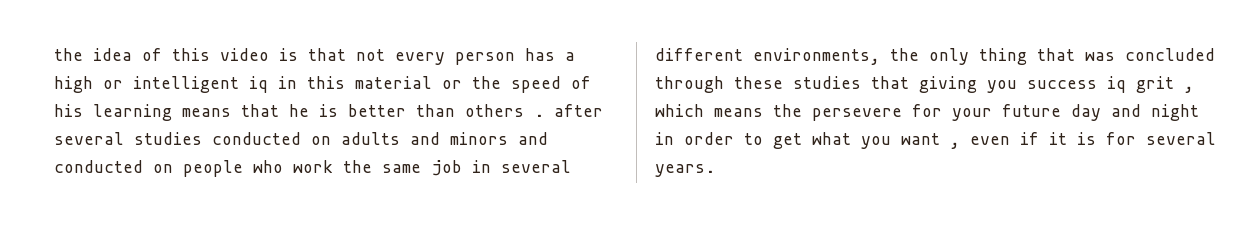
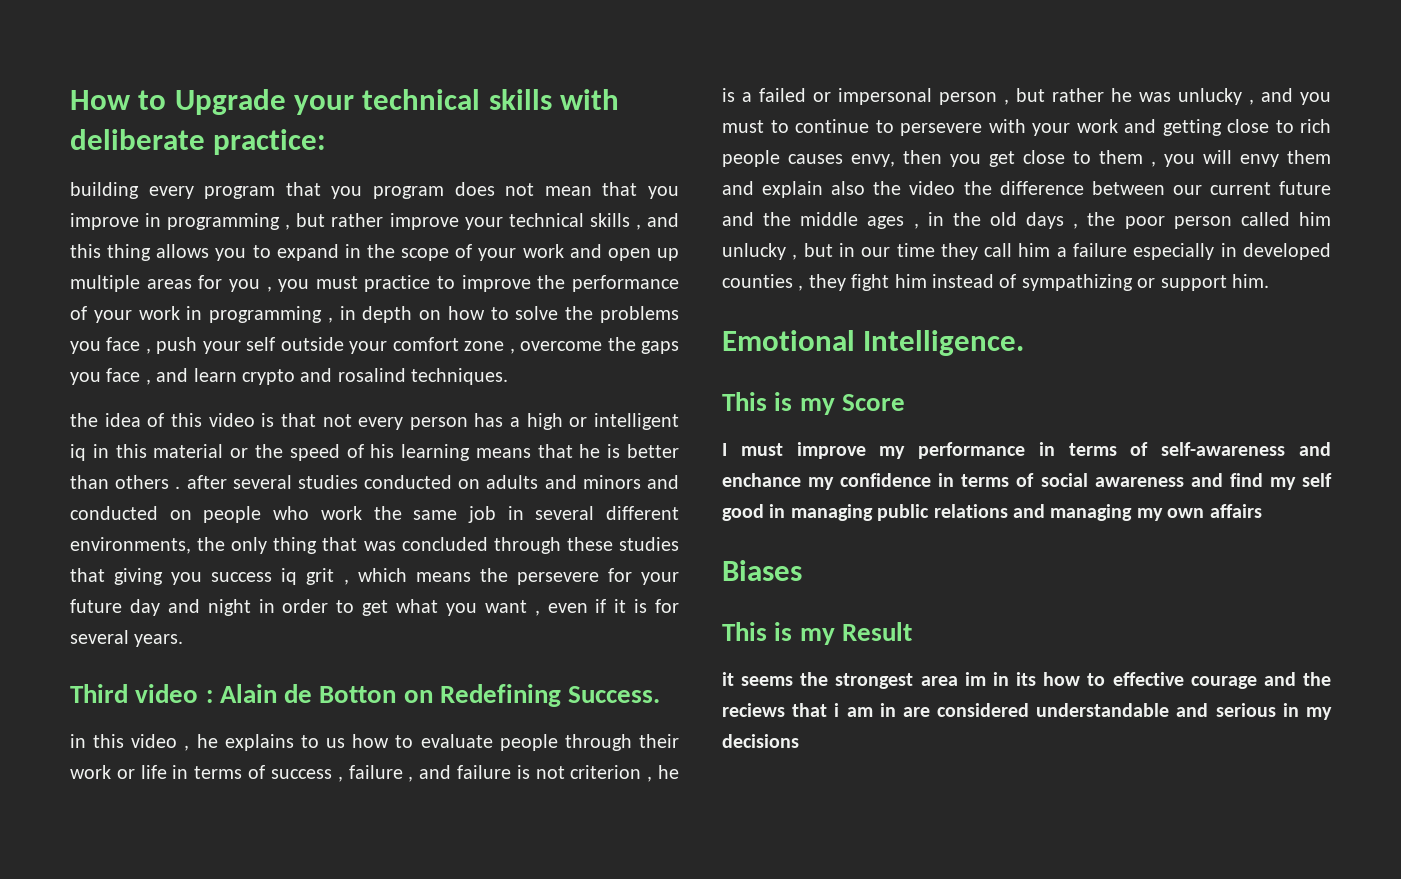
(54, 54) none -> [70,89,620,115] [70,129,327,155] [70,182,680,199] [70,213,680,230] [70,244,679,261] [70,275,679,292] [70,306,679,323] [70,337,679,354] [70,368,509,385] How to Upgrade your technical skills with deliberate practice: // building every program that you program does not mean that you improve in programming , but rather improve your technical skills , and this thing allows you to expand in the scope of your work and open up multiple areas for you , you must practice to improve the performance of your work in programming , in depth on how to solve the problems you face , push your self outside your comfort zone , overcome the gaps you face , and learn crypto and rosalind techniques. //
(715, 170) none -> [70,684,661,707] [70,734,679,751] [70,765,679,782] [722,88,1331,105] [722,119,1331,136] [722,150,1331,167] [722,181,1331,198] [722,212,1331,229] [722,243,1331,260] [722,274,1269,291] [722,330,1025,356] [722,392,905,415] [722,442,1331,459] [722,473,1333,490] [722,504,1262,521] [722,560,802,581] [722,622,912,645] [722,672,1331,689] [722,703,1332,720] [722,734,799,748] // Third video : Alain de Botton on Redefining Success. // in this video , he explains to us how to evaluate people through their work or life in terms of success , failure , and failure is not criterion , he is a failed or impersonal person , but rather he was unlucky , and you must to continue to persevere with your work and getting close to rich people causes envy, then you get close to them , you will envy them and explain also the video the difference between our current future and the middle ages , in the old days , the poor person called him unlucky , but in our time they call him a failure especially in developed counties , they fight him instead of sympathizing or support him. // Emotional Intelligence. // This is my Score // I must improve my performance in terms of self-awareness and enchance my confidence in terms of social awareness and find my self good in managing public relations and managing my own affairs // Biases // This is my Result // it seems the strongest area im in its how to effective courage and the reciews that i am in are considered understandable and serious in my decisions

